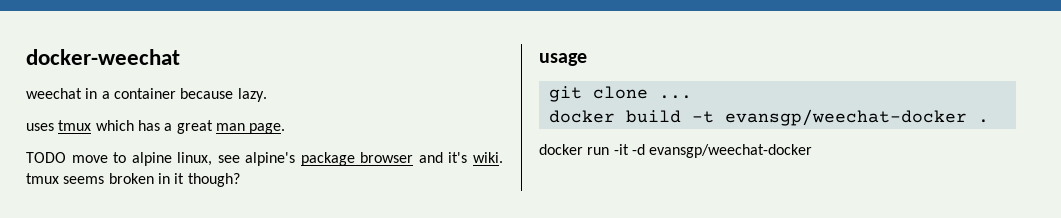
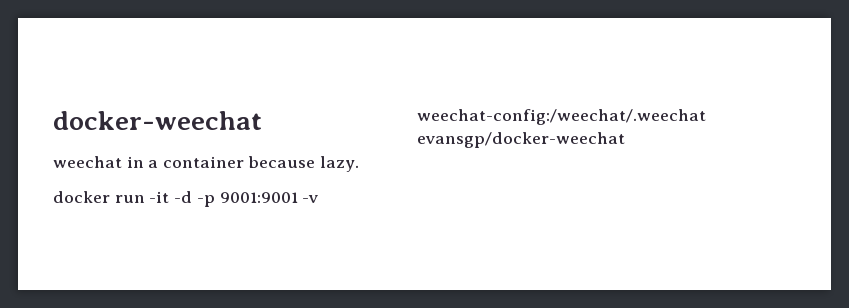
[26,120,286,134] [26,152,504,166] [26,173,240,187] [539,53,587,66] [548,86,692,102] [548,109,989,126] // uses tmux which has a great man page. // TODO move to alpine linux, see alpine's package browser and it's wiki. tmux seems broken in it though? // usage // git clone ... // docker build -t evansgp/weechat-docker . -> (359, 164) none
[649,144,813,158] evansgp/weechat-docker -> [196,192,319,207] [417,109,706,125] [417,132,625,148] -p 9001:9001 -v weechat-config:/weechat/.weechat evansgp/docker-weechat

